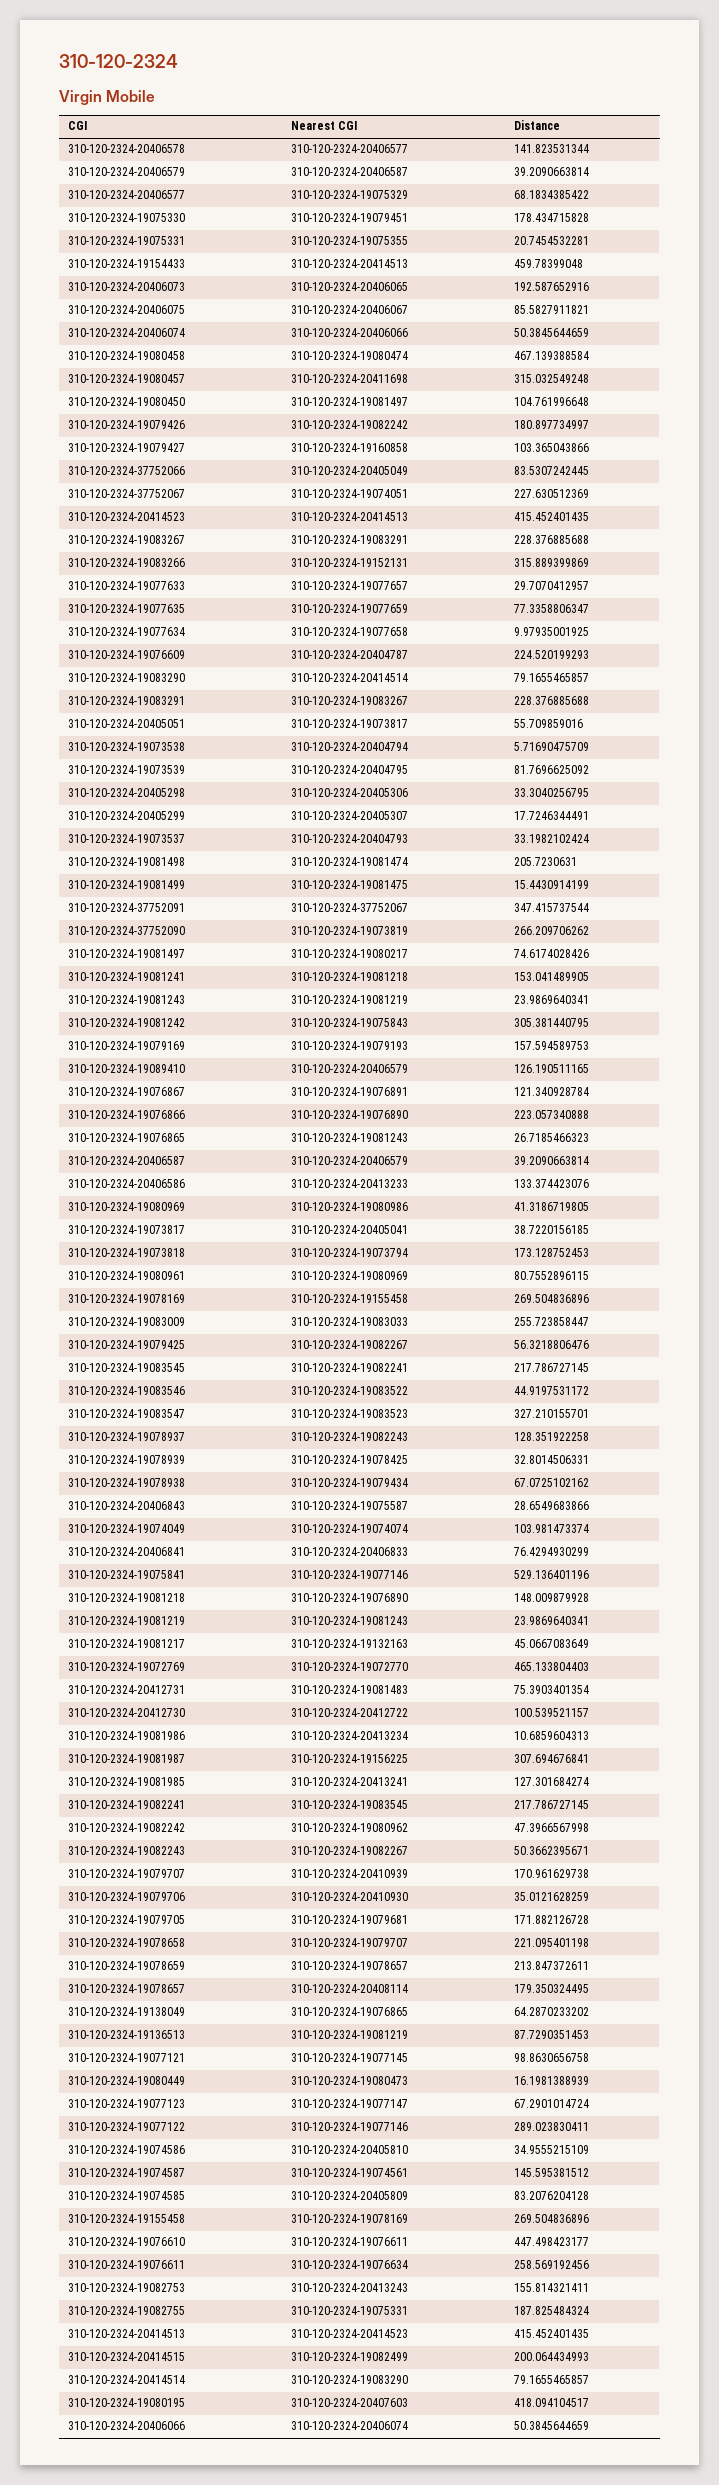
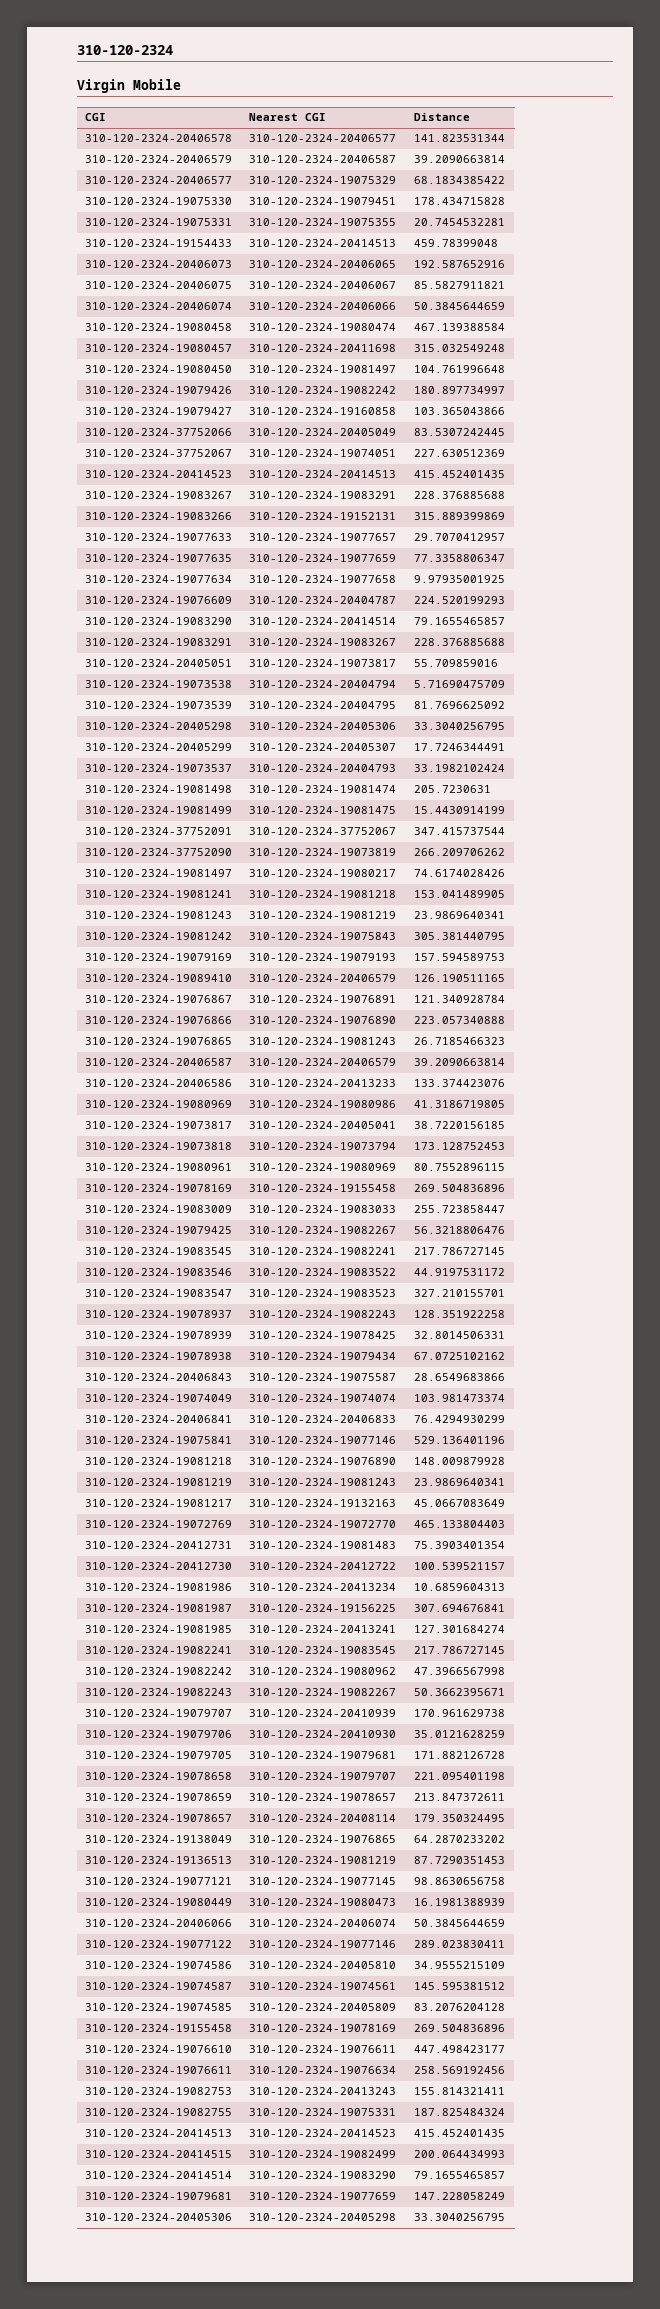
[67,2099,185,2108] [290,2099,408,2108] [513,2099,589,2108] 310-120-2324-19077123 | 310-120-2324-19077147 | 67.2901014724 -> [85,1919,233,1927] [249,1919,397,1927] [414,1919,506,1927] 310-120-2324-20406066 | 310-120-2324-20406074 | 50.3845644659
[67,2398,185,2407] [290,2398,408,2407] [513,2398,589,2407] [67,2421,185,2430] [290,2421,408,2430] [513,2421,589,2430] 310-120-2324-19080195 | 310-120-2324-20407603 | 418.094104517 // 310-120-2324-20406066 | 310-120-2324-20406074 | 50.3845644659 -> [85,2192,233,2200] [249,2192,397,2200] [414,2192,506,2200] [85,2213,233,2221] [249,2213,397,2221] [414,2213,506,2221] 310-120-2324-19079681 | 310-120-2324-19077659 | 147.228058249 // 310-120-2324-20405306 | 310-120-2324-20405298 | 33.3040256795

